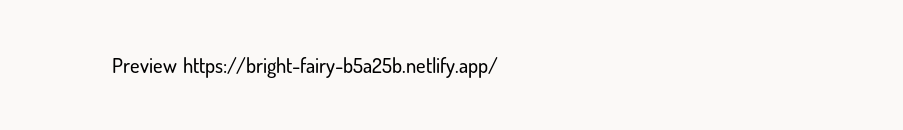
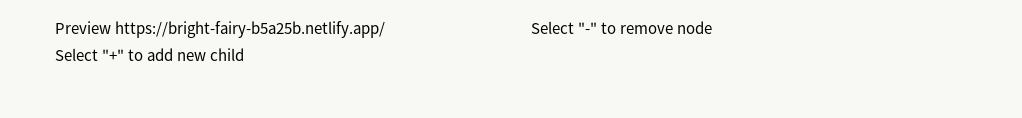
(499, 67) none -> [55,48,245,61] [531,21,713,34] // Select "+" to add new child // Select "-" to remove node

